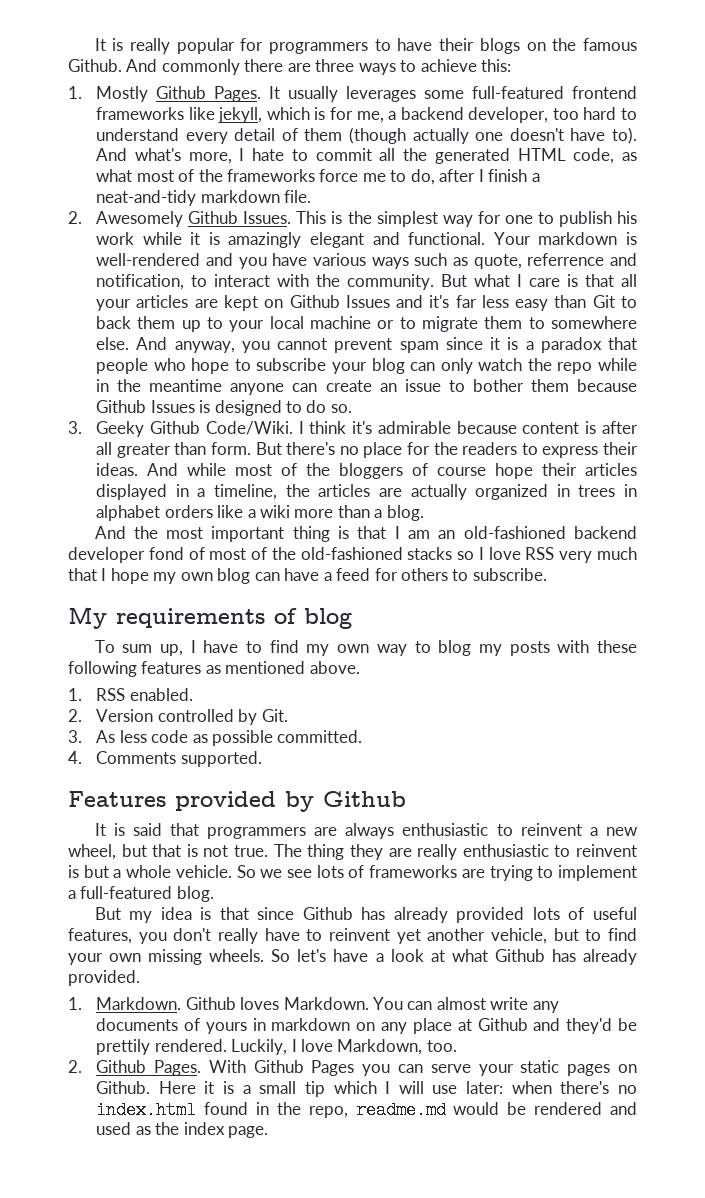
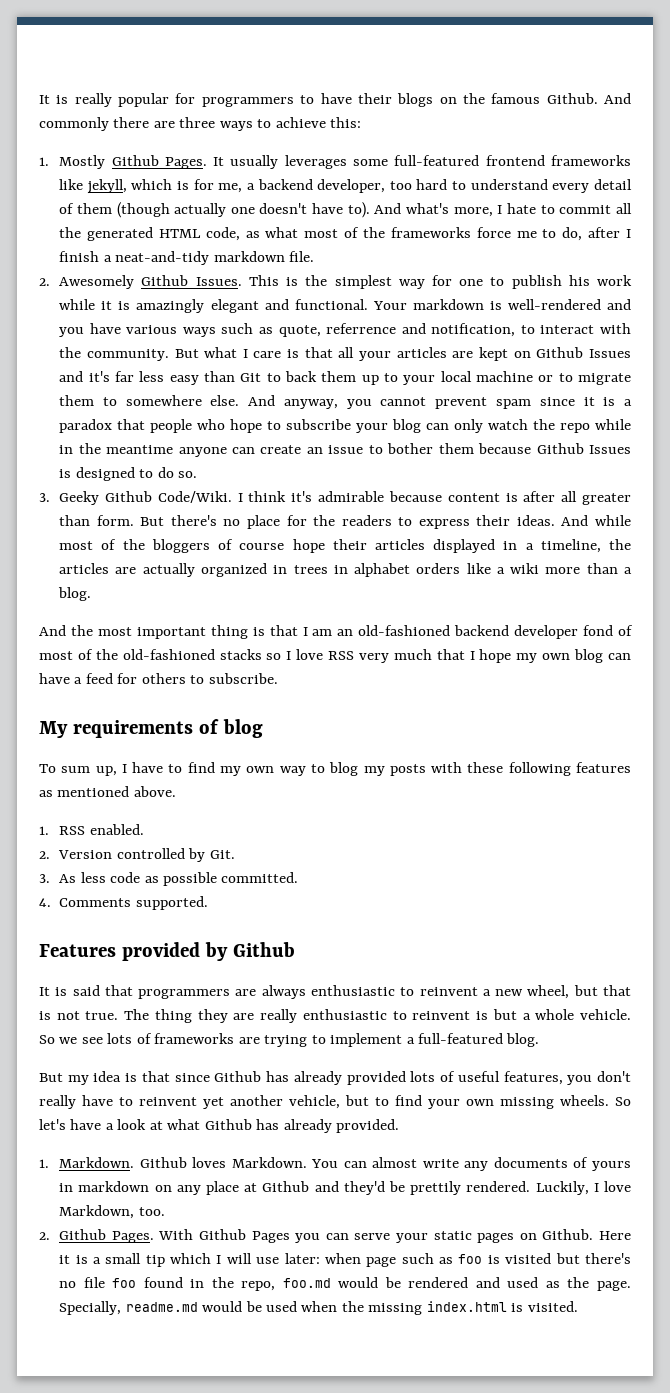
[560,1081,637,1094] [96,1101,197,1119] there's no index.html -> [366,1253,631,1267] [59,1277,137,1288] page such as foo is visited but there's no file foo
[355,1101,446,1119] readme.md -> [282,1278,331,1288] foo.md
[183,1122,268,1138] index page. -> [597,1281,632,1291] [59,1301,578,1315] page. Specially, readme.md would be used when the missing index.html is visited.

